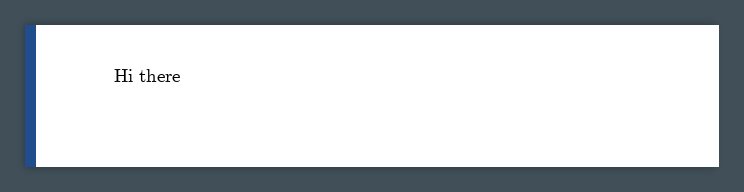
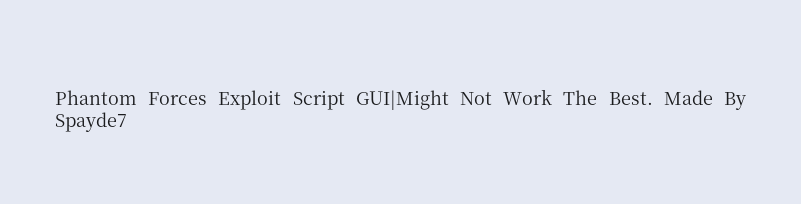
[114,69,180,82] Hi there -> [55,89,746,110] [55,112,127,132] Phantom Forces Exploit Script GUI|Might Not Work The Best. Made By Spayde7

